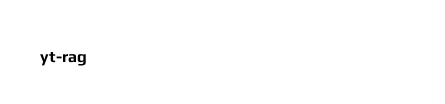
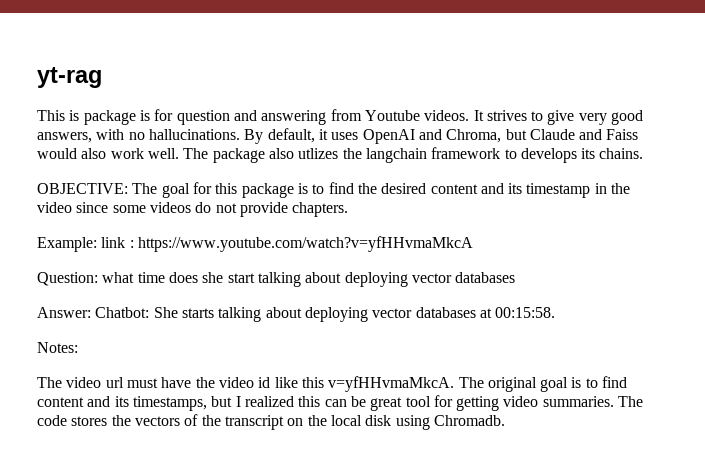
(87, 59) none -> [37,109,644,125] [37,128,639,144] [37,147,644,163] [37,182,631,198] [37,202,349,217] [37,236,473,252] [37,272,516,287] [37,307,556,322] [37,342,78,353] [37,376,628,392] [37,395,644,411] [37,414,505,430] // This is package is for question and answering from Youtube videos. It strives to give very good answers, with no hallucinations. By default, it uses OpenAI and Chroma, but Claude and Faiss would also work well. The package also utlizes the langchain framework to develops its chains. // OBJECTIVE: The goal for this package is to find the desired content and its timestamp in the video since some videos do not provide chapters. // Example: link : https://www.youtube.com/watch?v=yfHHvmaMkcA // Question: what time does she start talking about deploying vector databases // Answer: Chatbot: She starts talking about deploying vector databases at 00:15:58. // Notes: // The video url must have the video id like this v=yfHHvmaMkcA. The original goal is to find content and its timestamps, but I realized this can be great tool for getting video summaries. The code stores the vectors of the transcript on the local disk using Chromadb.

